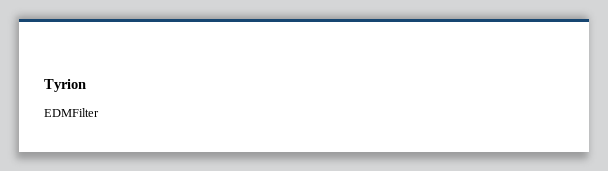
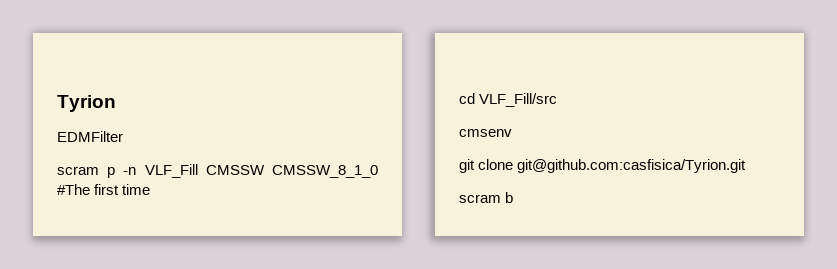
(99, 112) none -> [57,164,378,178] [57,184,151,195] [459,93,558,107] [459,129,512,137] [459,159,747,173] [459,192,514,203] // scram p -n VLF_Fill CMSSW CMSSW_8_1_0 #The first time // cd VLF_Fill/src // cmsenv // git clone git@github.com:casfisica/Tyrion.git // scram b

